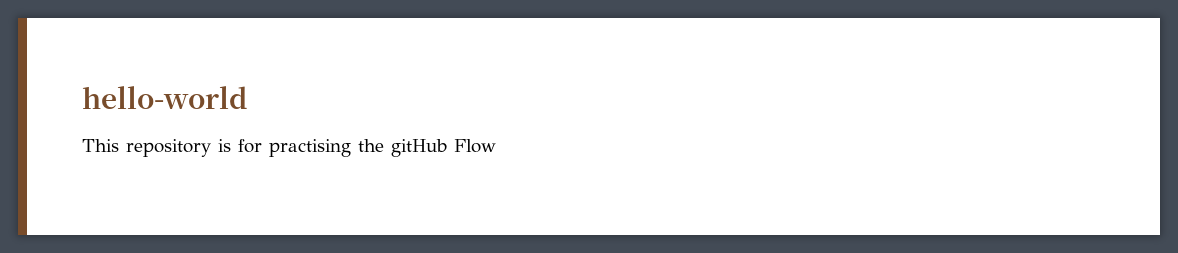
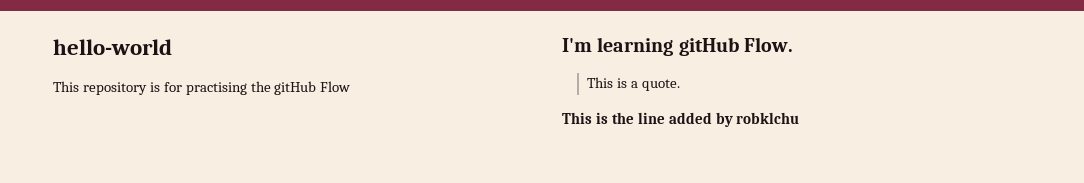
(496, 146) none -> [562,37,793,56] [587,77,681,91] [562,112,800,127] // I'm learning gitHub Flow. // This is a quote. // This is the line added by robklchu

